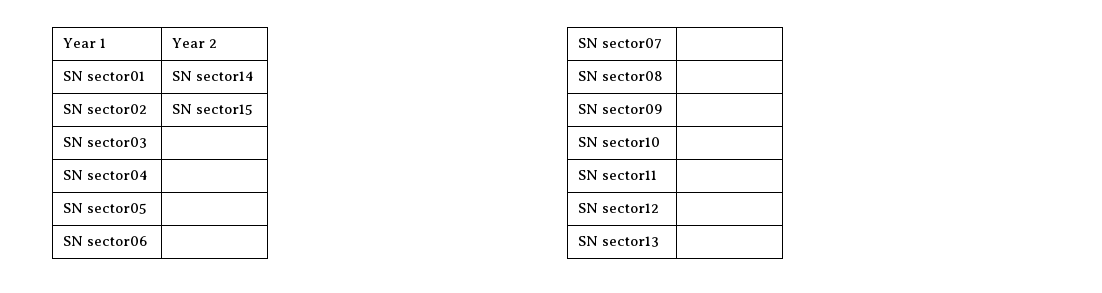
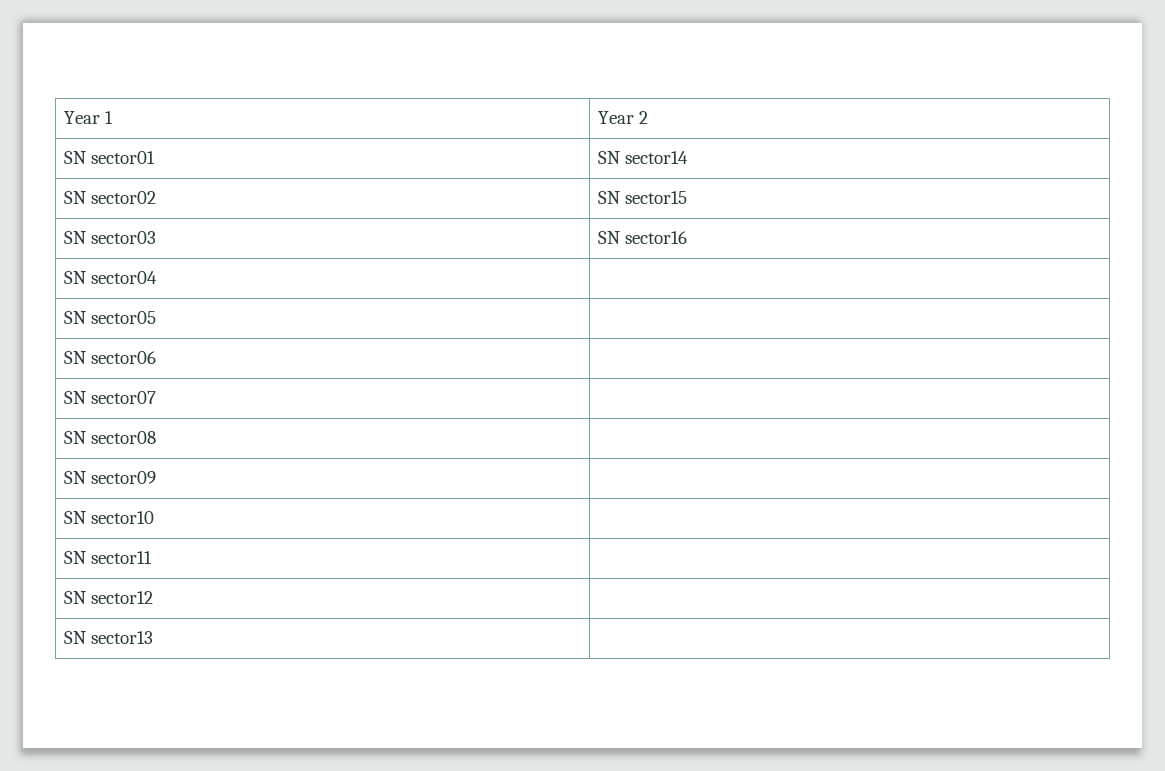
(148, 142) none -> [598,231,688,244] SN sector16

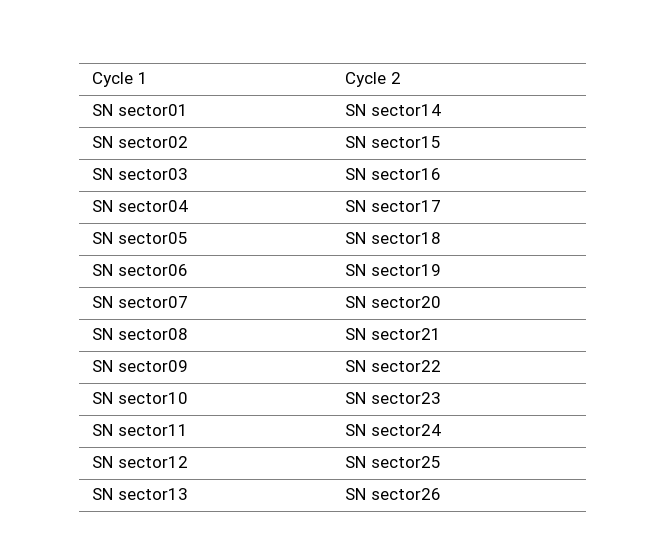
[64,111,101,124] Year -> [92,72,134,87] Cycle
[598,111,635,124] Year -> [345,72,387,87] Cycle
(158, 277) none -> [345,200,441,212] SN sector17
(157, 317) none -> [345,232,441,244] SN sector18
(157, 357) none -> [345,264,441,276] SN sector19
(157, 397) none -> [345,296,441,308] SN sector20
(157, 437) none -> [345,328,441,340] SN sector21
(157, 477) none -> [345,360,441,372] SN sector22
(155, 517) none -> [345,392,441,404] SN sector23
(153, 557) none -> [345,424,441,436] SN sector24
(154, 597) none -> [345,456,441,468] SN sector25
(154, 637) none -> [345,488,441,500] SN sector26

